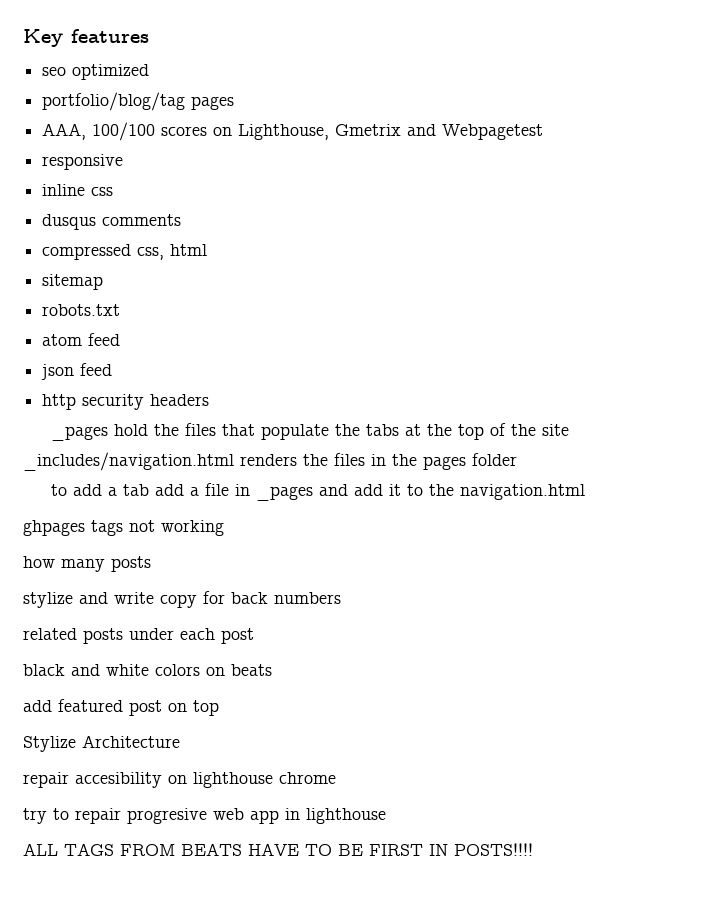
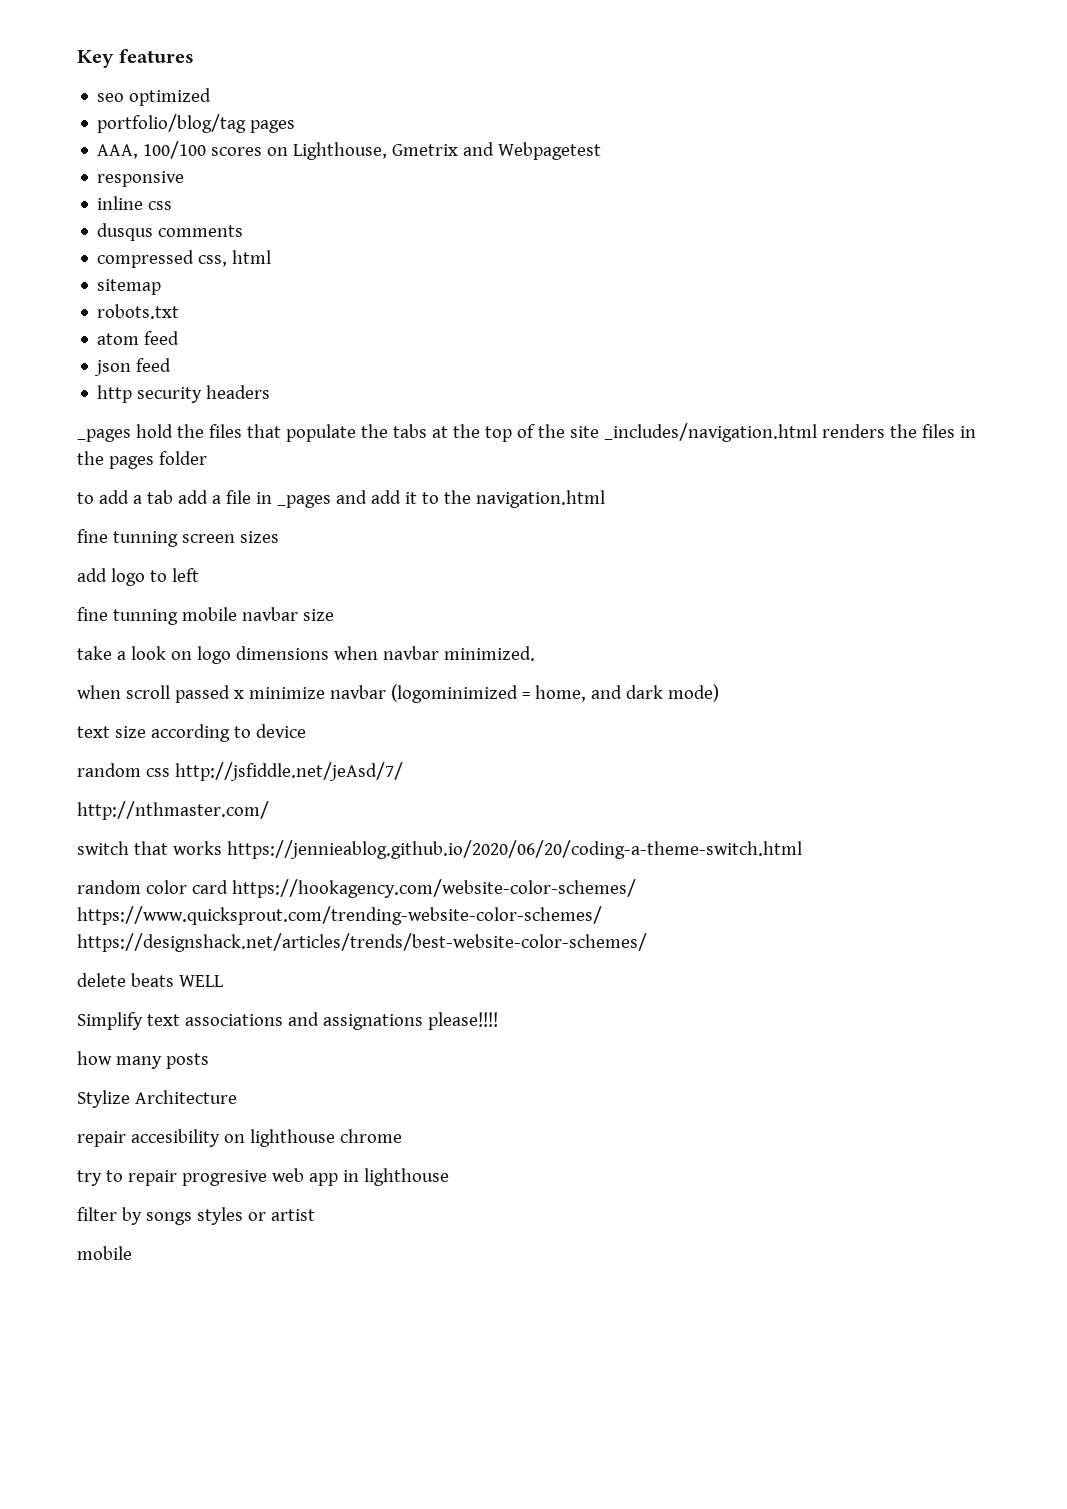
[23,520,224,536] [23,556,151,572] [23,591,341,608] [23,628,254,644] [23,664,272,676] [23,699,219,716] ghpages tags not working // how many posts // stylize and write copy for back numbers // related posts under each post // black and white colors on beats // add featured post on top -> [77,529,279,547] [77,568,199,586] [77,607,334,625] [77,646,535,664] [77,684,719,703] [77,724,306,742] [77,762,403,781] [77,801,269,820] [77,840,802,859] [77,879,636,898] [77,906,602,925] [77,933,647,952] [77,973,223,987] [77,1012,498,1030] [77,1051,209,1069] fine tunning screen sizes // add logo to left // fine tunning mobile navbar size // take a look on logo dimensions when navbar minimized. // when scroll passed x minimize navbar (logominimized = home, and dark mode) // text size according to device // random css http://jsfiddle.net/jeAsd/7/ // http://nthmaster.com/ // switch that works https://jennieablog.github.io/2020/06/20/coding-a-theme-switch.html // random color card https://hookagency.com/website-color-schemes/ https://www.quicksprout.com/trending-website-color-schemes/ https://designshack.net/articles/trends/best-website-color-schemes/ // delete beats WELL // Simplify text associations and assignations please!!!! // how many posts
[23,843,533,856] ALL TAGS FROM BEATS HAVE TO BE FIRST IN POSTS!!!! -> [77,1207,315,1225] [77,1246,132,1260] filter by songs styles or artist // mobile

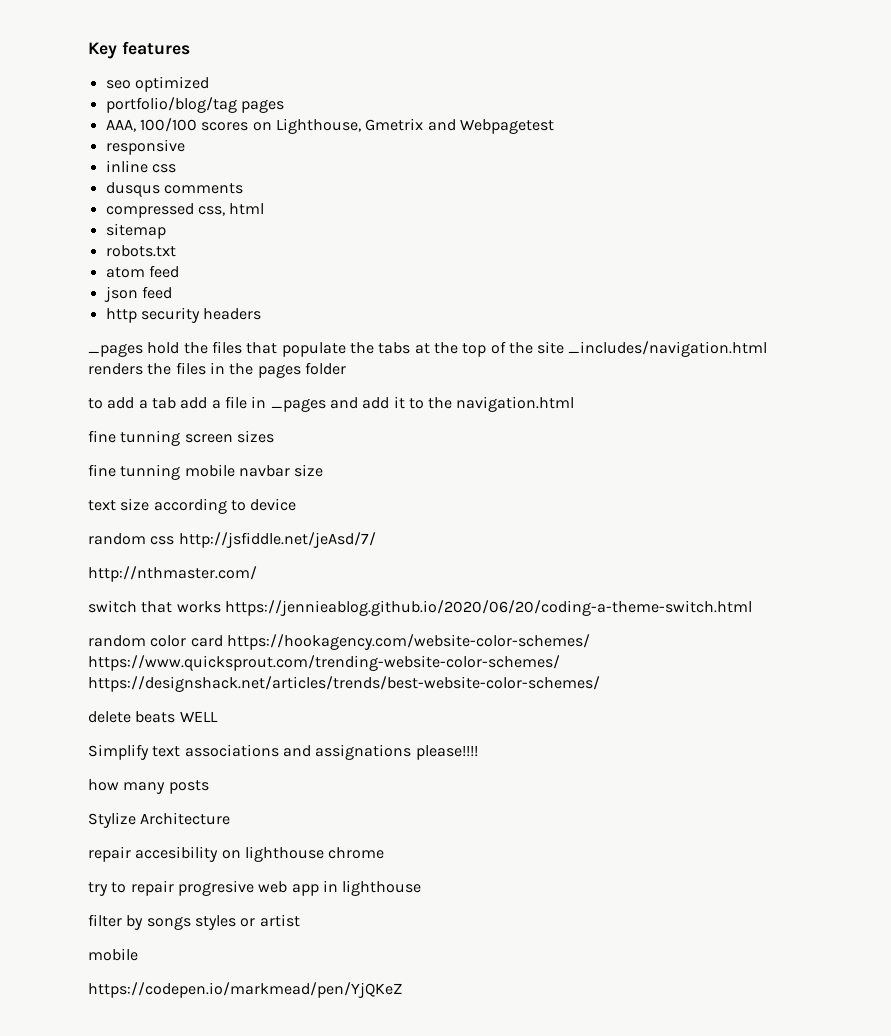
[77,568,199,586] // add logo to left -> (274, 436) none
[77,646,535,664] [77,684,719,703] // take a look on logo dimensions when navbar minimized. // when scroll passed x minimize navbar (logominimized = home, and dark mode) -> (324, 470) none
(132, 1253) none -> [88,982,402,998] // https://codepen.io/markmead/pen/YjQKeZ

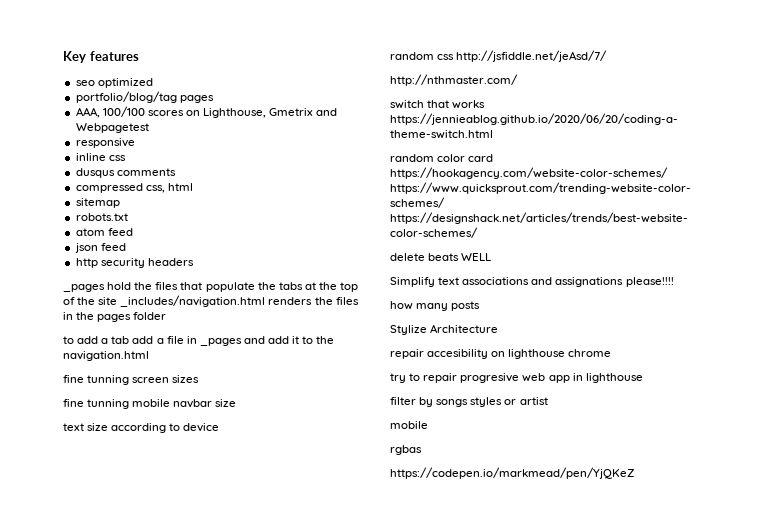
(138, 954) none -> [390,445,422,455] // rgbas

